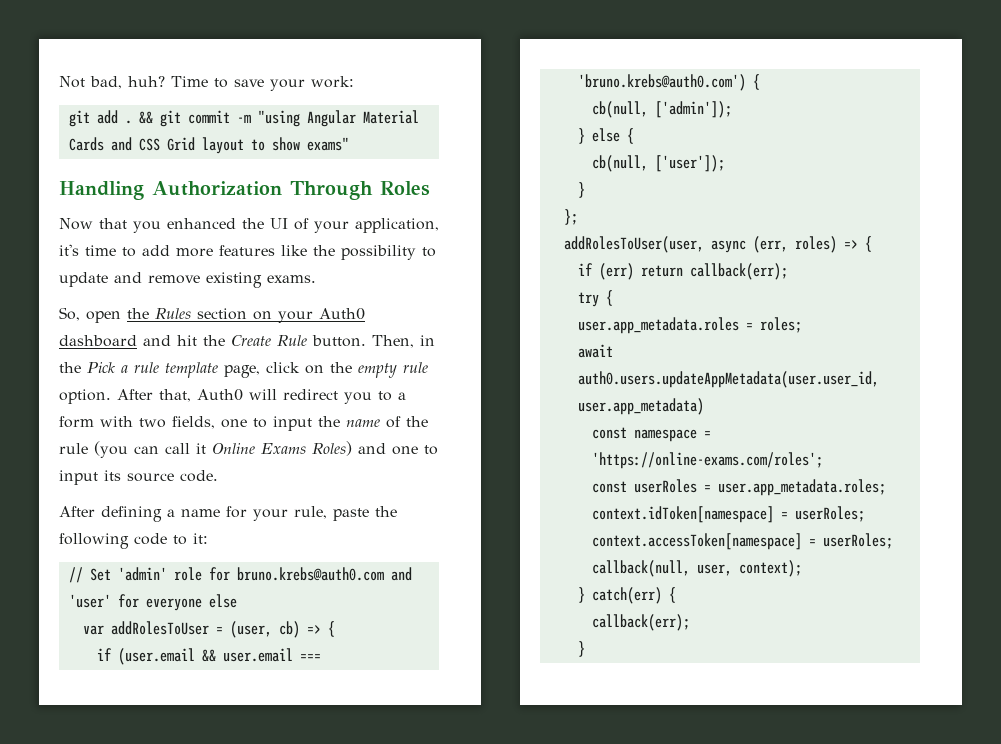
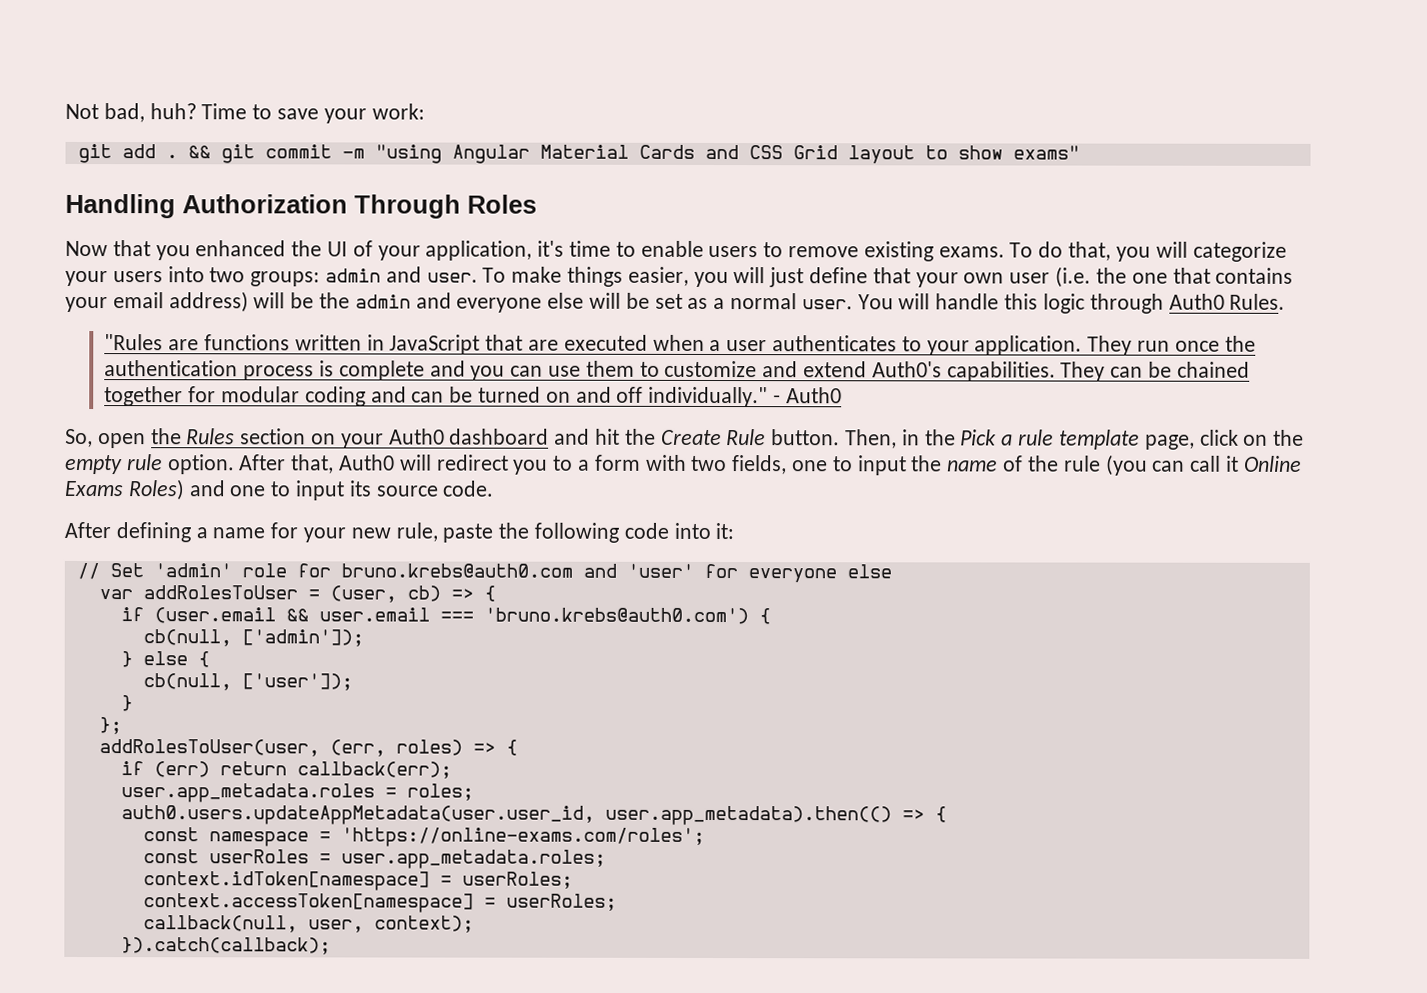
[142,245,436,260] [59,272,316,288] add more features like the possibility to update and remove existing exams. -> [640,240,1287,262] [65,266,1294,288] [65,291,1286,314] [104,334,1256,356] [104,360,1250,382] [104,386,842,408] enable users to remove existing exams. To do that, you will categorize your users into two groups: admin and user. To make things easier, you will just define that your own user (i.e. the one that contains your email address) will be the admin and everyone else will be set as a normal user. You will handle this logic through Auth0 Rules. // "Rules are functions written in JavaScript that are executed when a user authenticates to your application. They run once the authentication process is complete and you can use them to customize and extend Auth0's capabilities. They can be chained together for modular coding and can be turned on and off individually." - Auth0
(288, 515) none -> [350,527,391,539] new
[173,535,187,545] to -> [673,522,711,539] into
[710,240,746,253] async -> (320, 748) none
[577,290,613,307] // try { -> (452, 770) none
[577,344,613,358] [577,371,879,388] [577,398,704,415] await auth0.users.updateAppMetadata(user.user_id, user.app_metadata) -> [120,805,947,826] auth0.users.updateAppMetadata(user.user_id, user.app_metadata).then(() => {
[577,587,676,604] [591,614,690,631] [577,641,585,657] } catch(err) { // callback(err); // } -> [120,937,331,955] }).catch(callback);

